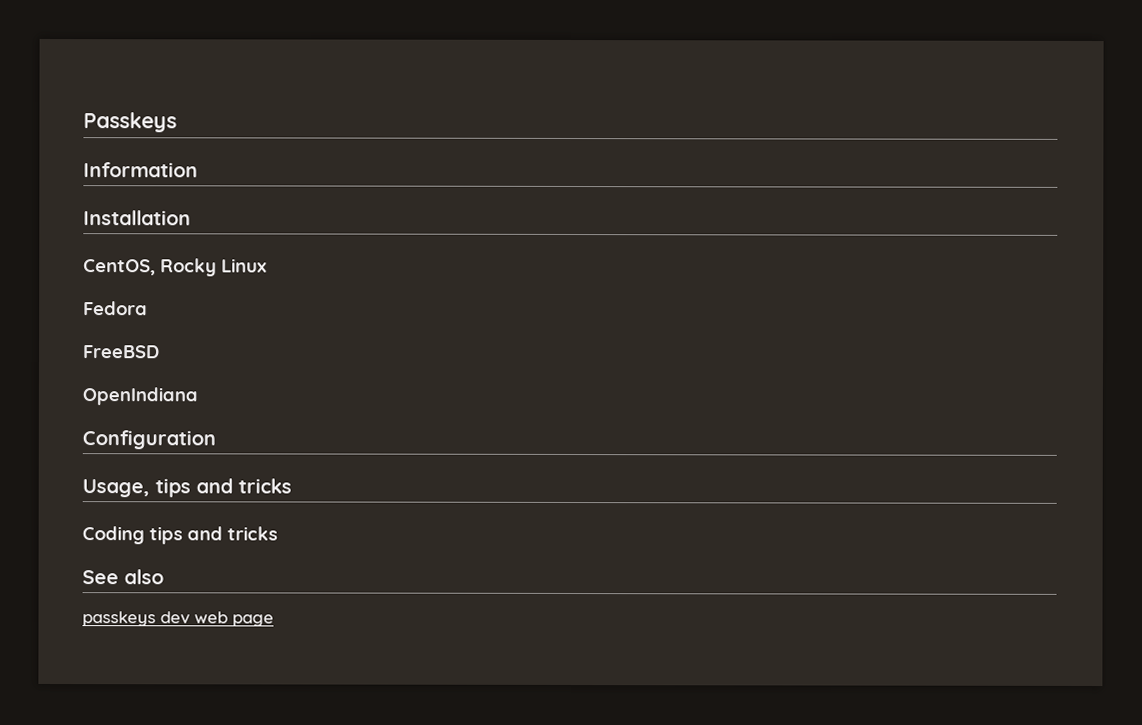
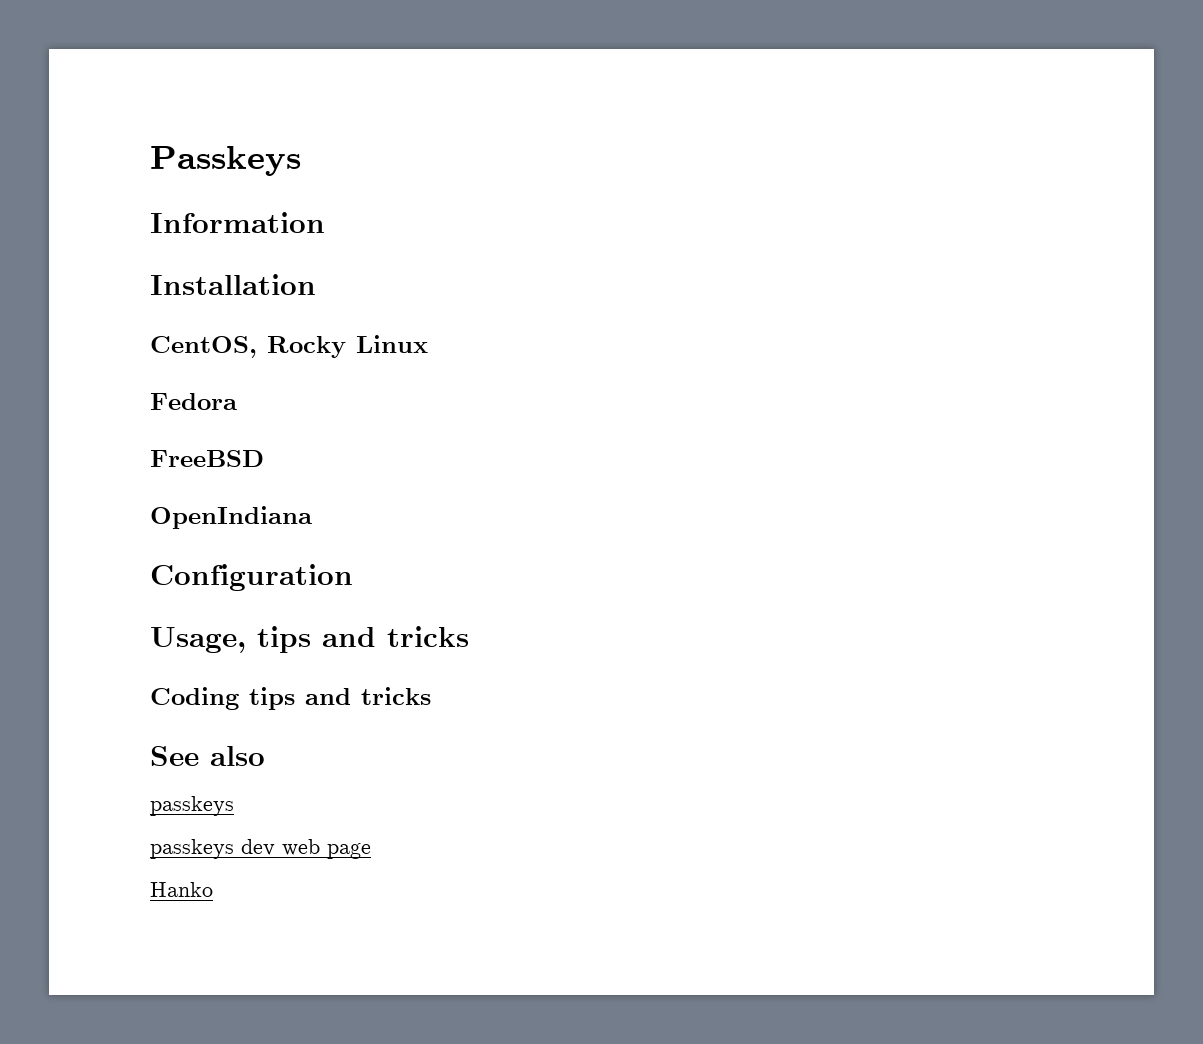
(156, 619) none -> [150,839,234,859] // passkeys
(274, 620) none -> [150,882,213,897] // Hanko

